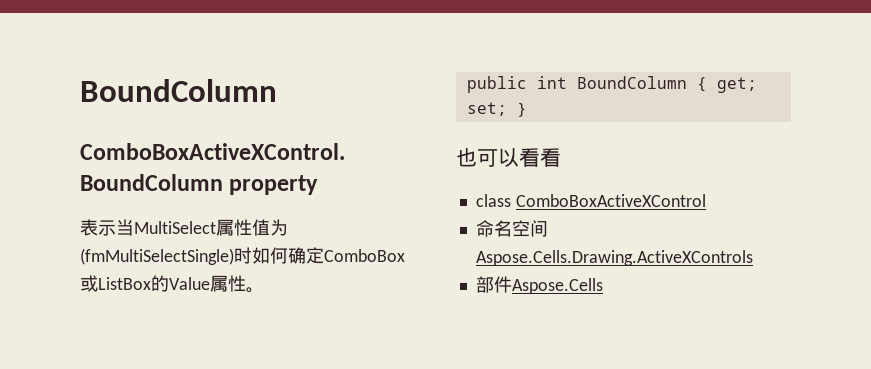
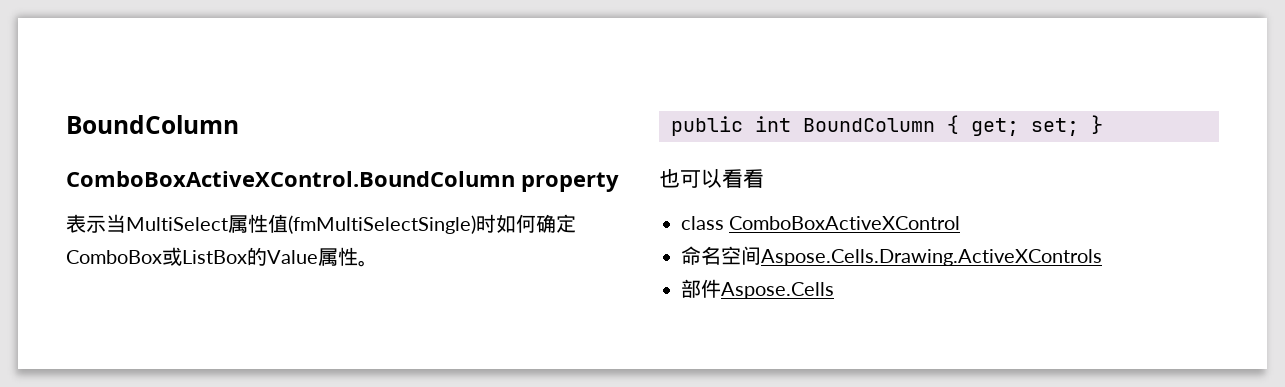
[270,219,288,236] 为 -> (288, 223) none

